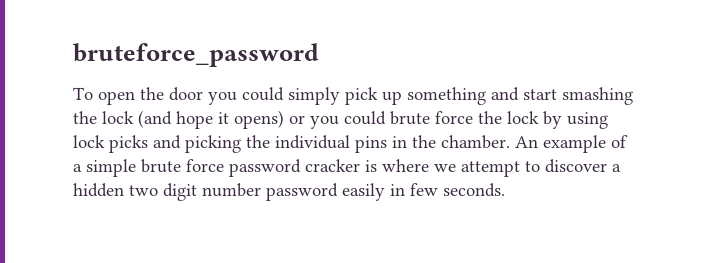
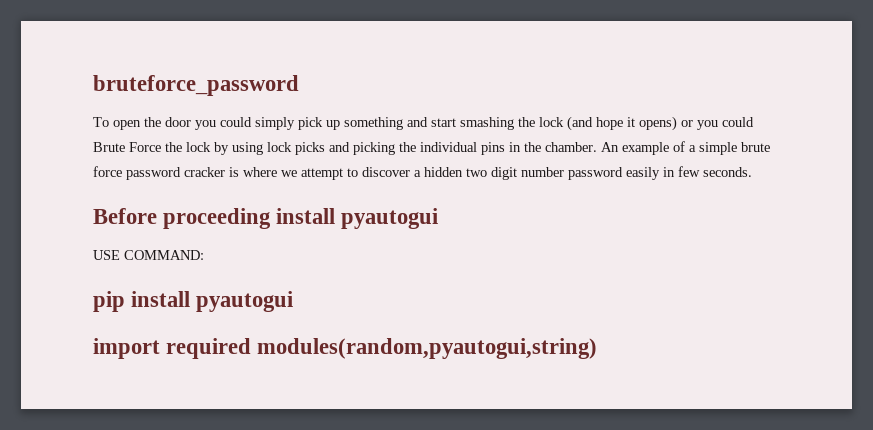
[390,111,473,125] brute force -> [93,142,161,152] Brute Force
(505, 190) none -> [93,208,439,229] [93,250,204,260] [93,291,294,312] [93,338,598,359] // Before proceeding install pyautogui // USE COMMAND: // pip install pyautogui // import required modules(random,pyautogui,string)

